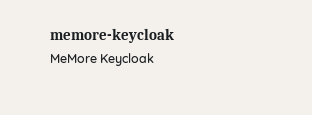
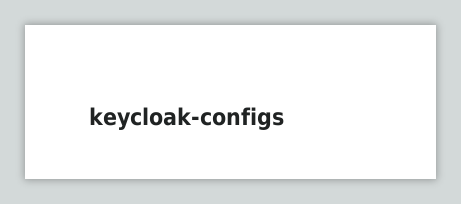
[50,28,174,43] [50,53,155,66] memore-keycloak // MeMore Keycloak -> [89,107,284,130] keycloak-configs

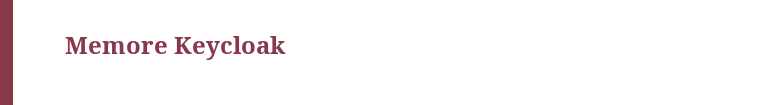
[89,107,284,130] keycloak-configs -> [65,36,287,60] Memore Keycloak

